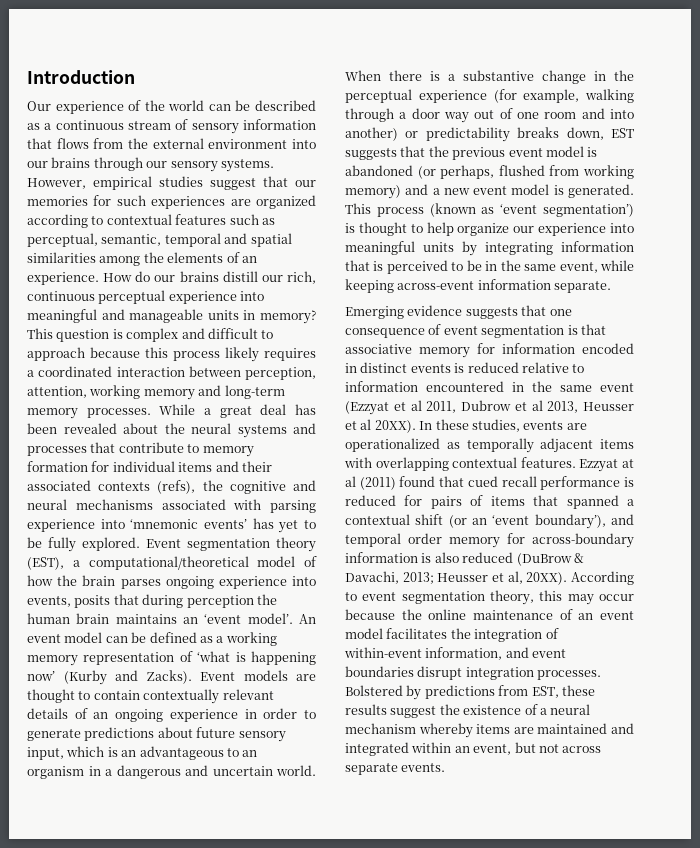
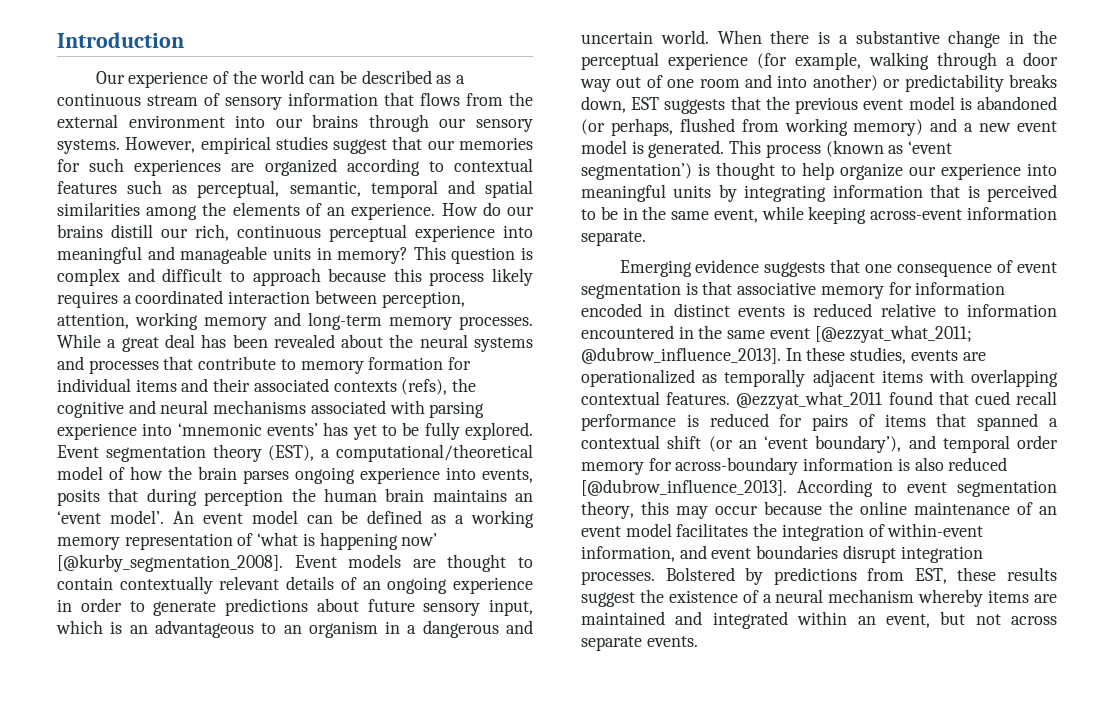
[63,670,192,685] (Kurby and Zacks). -> [57,554,283,572] [@kurby_segmentation_2008].
[345,400,634,415] [345,419,416,433] (Ezzyat et al 2011, Dubrow et al 2013, Heusser et al 20XX). -> [814,325,972,343] [581,347,781,364] [@ezzyat_what_2011; @dubrow_influence_2013].
[579,459,634,472] [345,476,396,490] Ezzyat at al (2011) -> [736,391,883,409] @ezzyat_what_2011
[516,553,584,566] [345,571,568,585] (DuBrow & Davachi, 2013; Heusser et al, 20XX). -> [581,479,787,496] [@dubrow_influence_2013].

